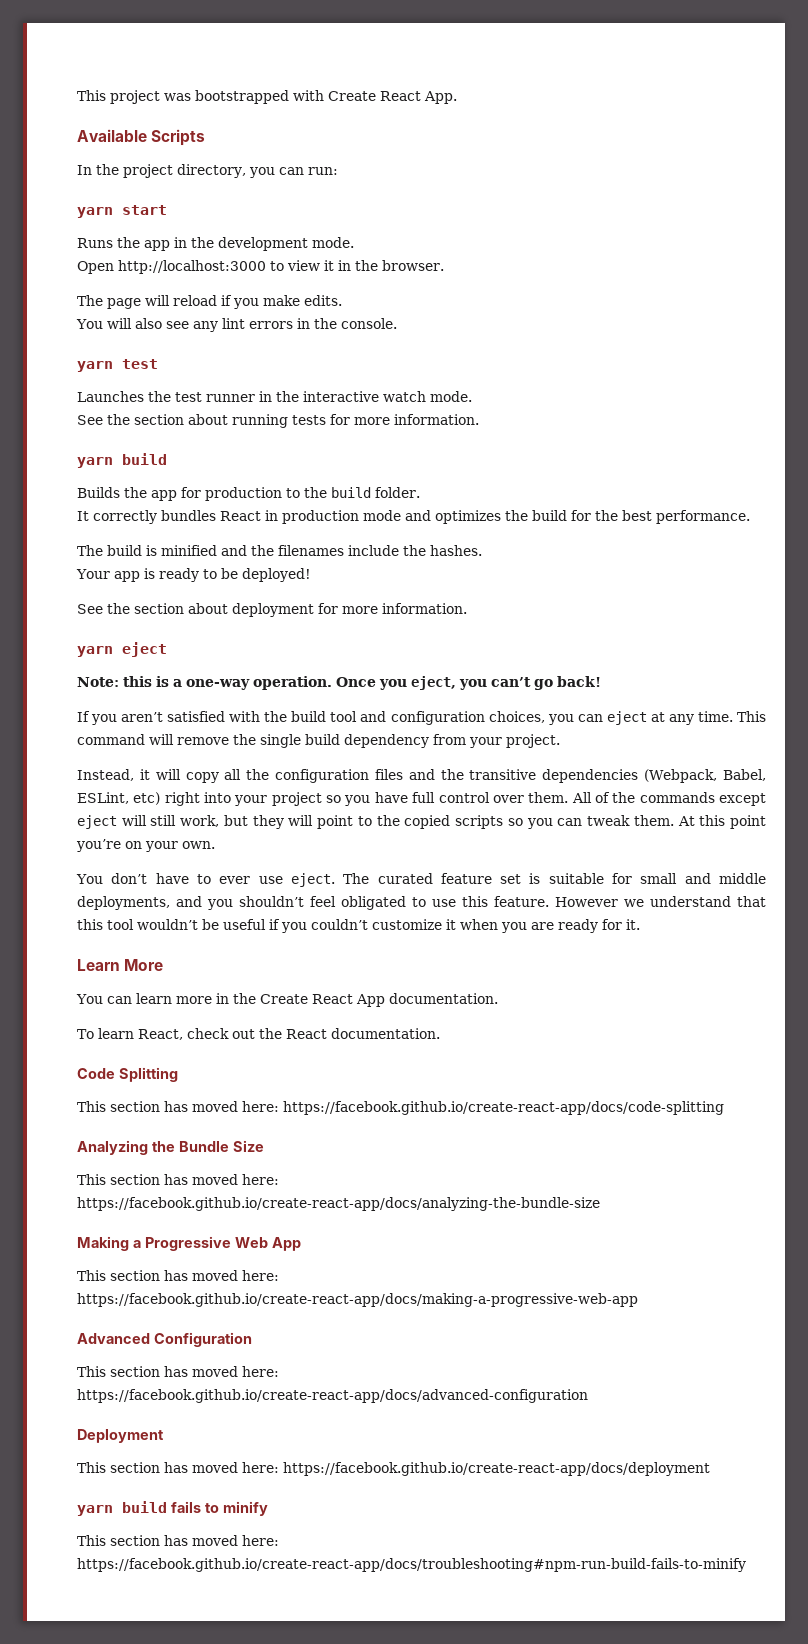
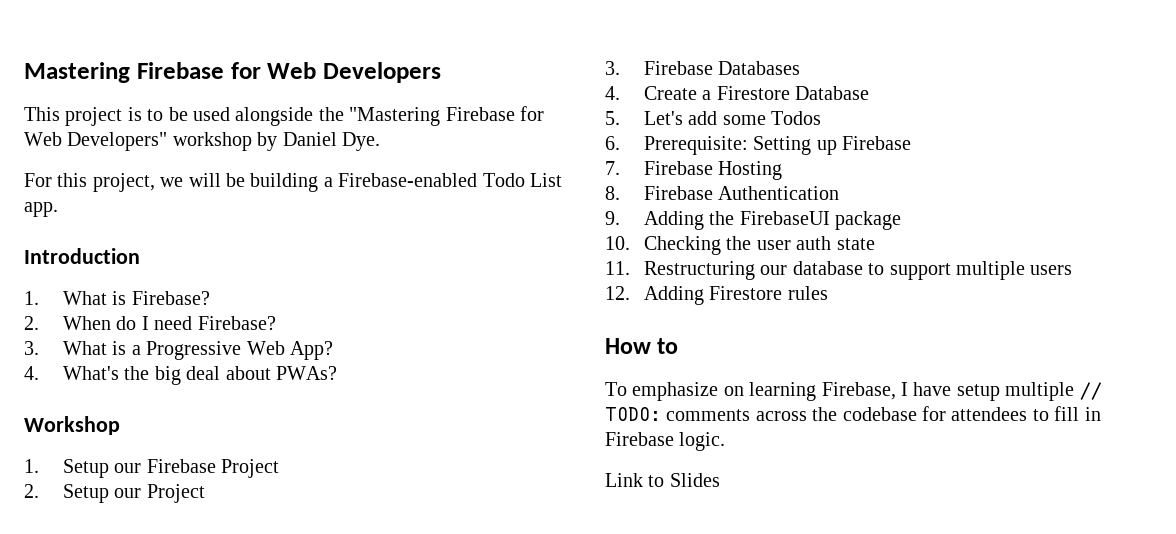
[77,90,457,104] [77,129,206,146] [77,164,338,178] [77,205,167,218] [77,237,354,251] [77,260,444,274] [77,295,342,309] [76,318,397,332] [77,359,158,372] [77,391,472,402] [77,414,479,428] [77,453,167,468] [77,487,420,501] [77,510,750,524] [77,545,482,556] [76,568,311,582] [77,603,467,617] [77,642,167,657] [77,676,601,690] [77,711,766,725] [77,734,560,748] [77,769,766,783] [77,792,767,806] [77,815,766,829] [76,839,215,852] [76,873,766,887] [77,896,766,910] [77,919,640,933] [77,959,164,971] [76,993,498,1007] [77,1028,440,1040] [77,1067,178,1082] [77,1101,724,1115] [77,1140,264,1155] [77,1174,279,1185] [77,1197,600,1211] [77,1236,301,1251] [77,1270,279,1281] [77,1293,638,1307] [77,1332,252,1347] [77,1366,279,1377] [77,1389,588,1403] [77,1429,164,1443] [77,1462,710,1476] [77,1501,268,1516] [77,1535,279,1546] [77,1558,746,1572] This project was bootstrapped with Create React App. // Available Scripts // In the project directory, you can run: // yarn start // Runs the app in the development mode. // Open http://localhost:3000 to view it in the browser. // The page will reload if you make edits. // You will also see any lint errors in the console. // yarn test // Launches the test runner in the interactive watch mode. // See the section about running tests for more information. // yarn build // Builds the app for production to the build folder. // It correctly bundles React in production mode and optimizes the build for the best performance. // The build is minified and the filenames include the hashes. // Your app is ready to be deployed! // See the section about deployment for more information. // yarn eject // Note: this is a one-way operation. Once you eject, you can’t go back! // If you aren’t satisfied with the build tool and configuration choices, you can eject at any time. This command will remove the single build dependency from your project. // Instead, it will copy all the configuration files and the transitive dependencies (Webpack, Babel, ESLint, etc) right into your project so you have full control over them. All of the commands except eject will still work, but they will point to the copied scripts so you can tweak them. At this point you’re on your own. // You don’t have to ever use eject. The curated feature set is suitable for small and middle deployments, and you shouldn’t feel obligated to use this feature. However we understand that this tool wouldn’t be useful if you couldn’t customize it when you are ready for it. // Learn More // You can learn more in the Create React App documentation. // To learn React, check out the React documentation. // Code Splitting // This section has moved here: https://facebook.github.io/create-react-app/docs/code-splitting // Analyzing the Bundle Size // This section has moved here: https://facebook.github.io/create-react-app/docs/analyzing-the-bundle-size // Making a Progressive Web App // This section has moved here: https://facebook.github.io/create-react-app/docs/making-a-progressive-web-app // Advanced Configuration // This section has moved here: https://facebook.github.io/create-react-app/docs/advanced-configuration // Deployment // This section has moved here: https://facebook.github.io/create-react-app/docs/deployment // yarn build fails to minify // This section has moved here: https://facebook.github.io/create-react-app/docs/troubleshooting#npm-run-build-fails-to-minify -> [24,62,441,83] [24,106,544,126] [24,132,380,151] [24,173,562,192] [24,202,58,217] [24,248,140,264] [24,291,210,305] [24,316,276,330] [24,341,333,360] [24,366,337,385] [24,416,120,435] [24,459,280,478] [24,484,205,503] [605,61,801,75] [605,86,870,100] [605,111,822,125] [605,136,912,155] [605,161,783,180] [605,186,840,200] [605,211,902,230] [605,236,875,255] [605,261,1073,280] [605,286,828,305] [605,338,679,354] [605,382,1102,401] [605,406,1101,421] [605,432,726,451] [605,473,720,487] Mastering Firebase for Web Developers // This project is to be used alongside the "Mastering Firebase for Web Developers" workshop by Daniel Dye. // For this project, we will be building a Firebase-enabled Todo List app. // Introduction // 1. What is Firebase? // 2. When do I need Firebase? // 3. What is a Progressive Web App? // 4. What's the big deal about PWAs? // Workshop // 1. Setup our Firebase Project // 2. Setup our Project // 3. Firebase Databases // 4. Create a Firestore Database // 5. Let's add some Todos // 6. Prerequisite: Setting up Firebase // 7. Firebase Hosting // 8. Firebase Authentication // 9. Adding the FirebaseUI package // 10. Checking the user auth state // 11. Restructuring our database to support multiple users // 12. Adding Firestore rules // How to // To emphasize on learning Firebase, I have setup multiple // TODO: comments across the codebase for attendees to fill in Firebase logic. // Link to Slides

